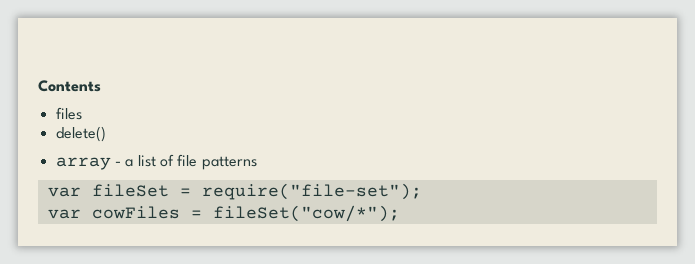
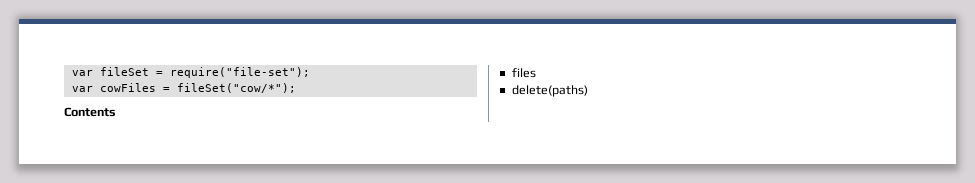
[38,80,101,92] [55,107,82,120] [55,126,106,142] [55,154,257,170] Contents // files // delete() // array - a list of file patterns // -> (71, 73) none
(400, 213) none -> [64,107,116,117] [511,68,536,78] [511,85,588,97] // Contents // files // delete(paths)

